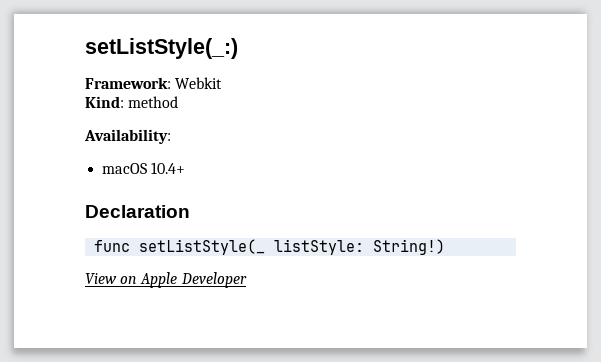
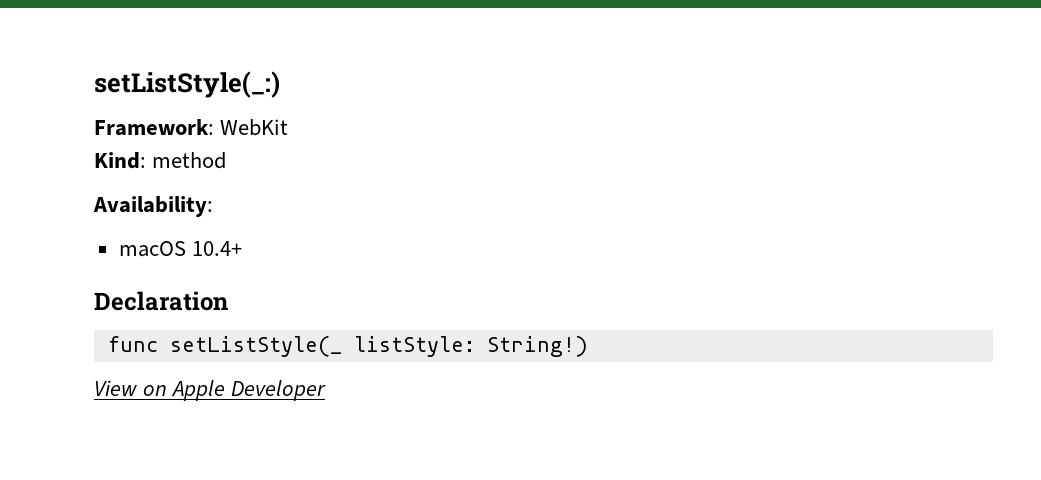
[175,77,223,89] Webkit -> [220,119,289,136] WebKit

